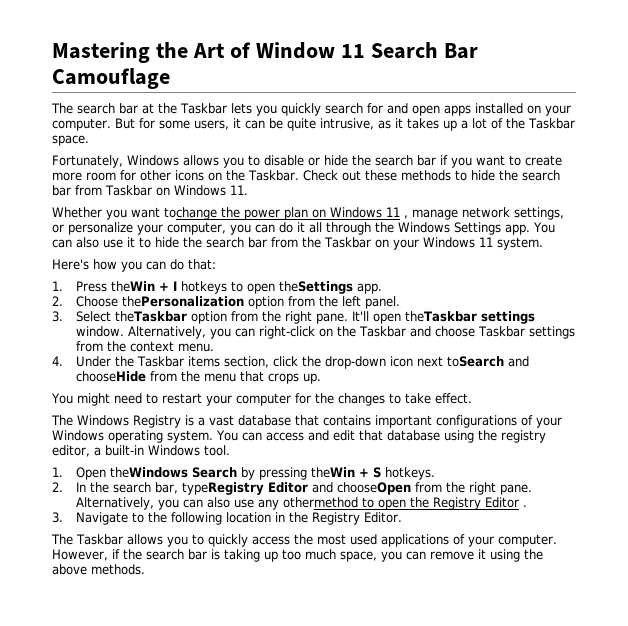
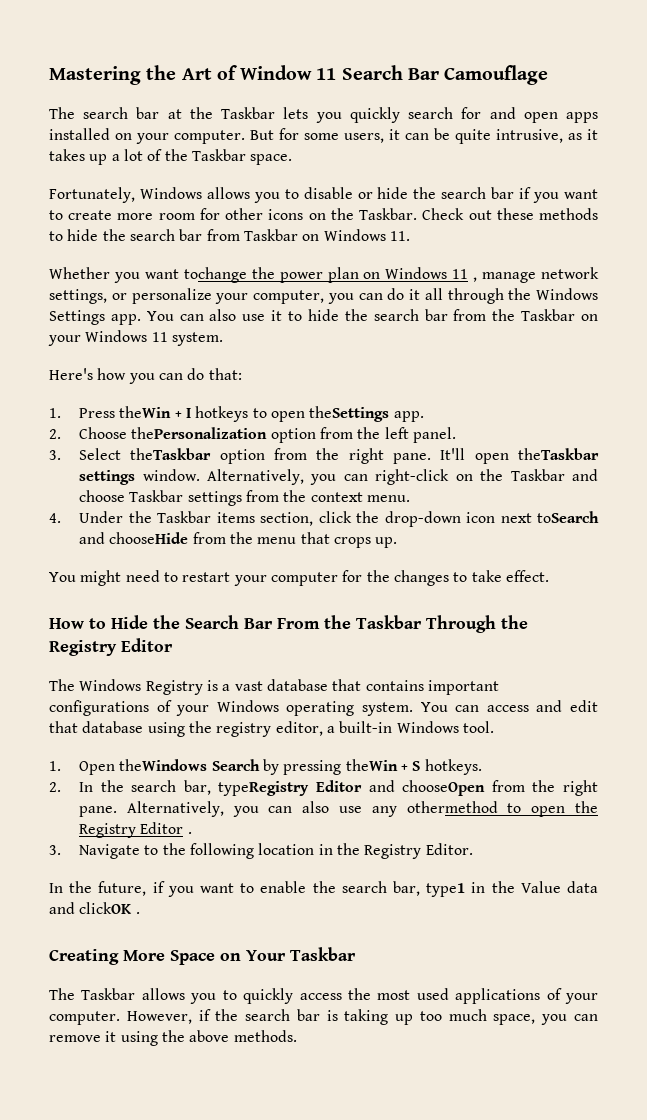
(472, 398) none -> [49,615,528,633] [49,638,173,656] // How to Hide the Search Bar From the Taskbar Through the Registry Editor
(403, 517) none -> [49,881,598,897] [49,902,140,914] [49,947,356,965] // In the future, if you want to enable the search bar, type1 in the Value data and clickOK . // Creating More Space on Your Taskbar

